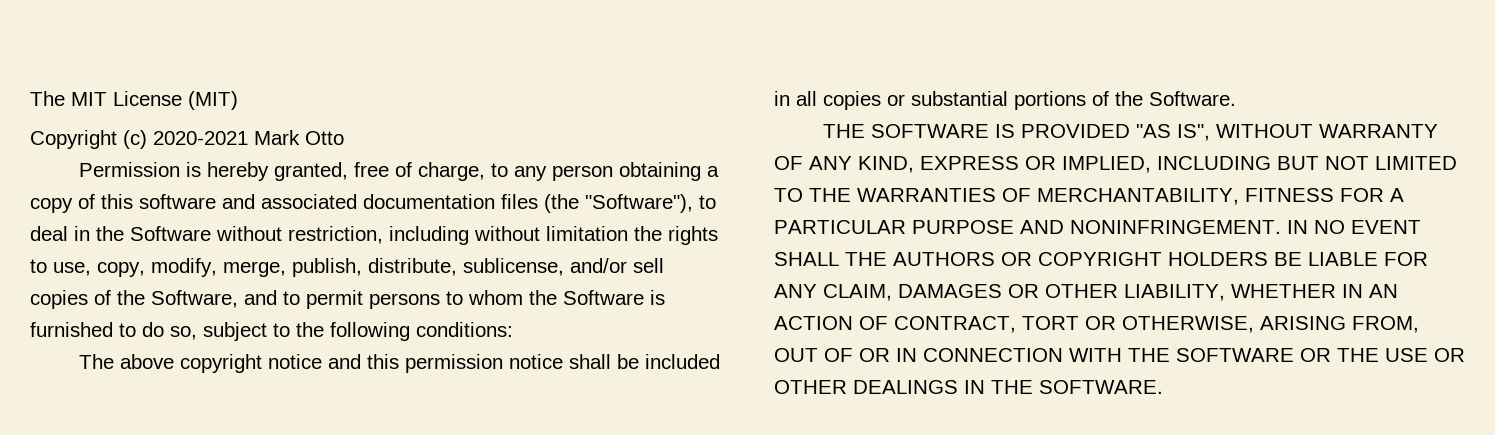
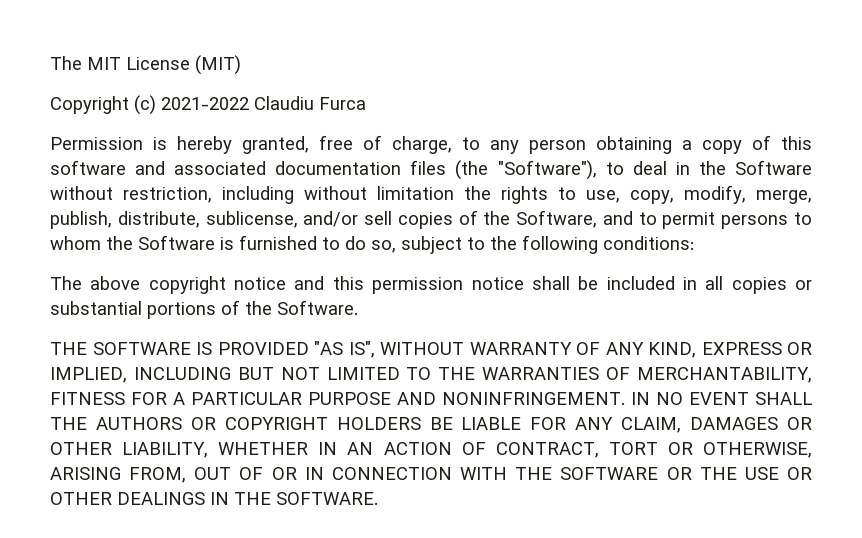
[153,130,344,145] 2020-2021 Mark Otto -> [161,96,366,110] 2021-2022 Claudiu Furca

